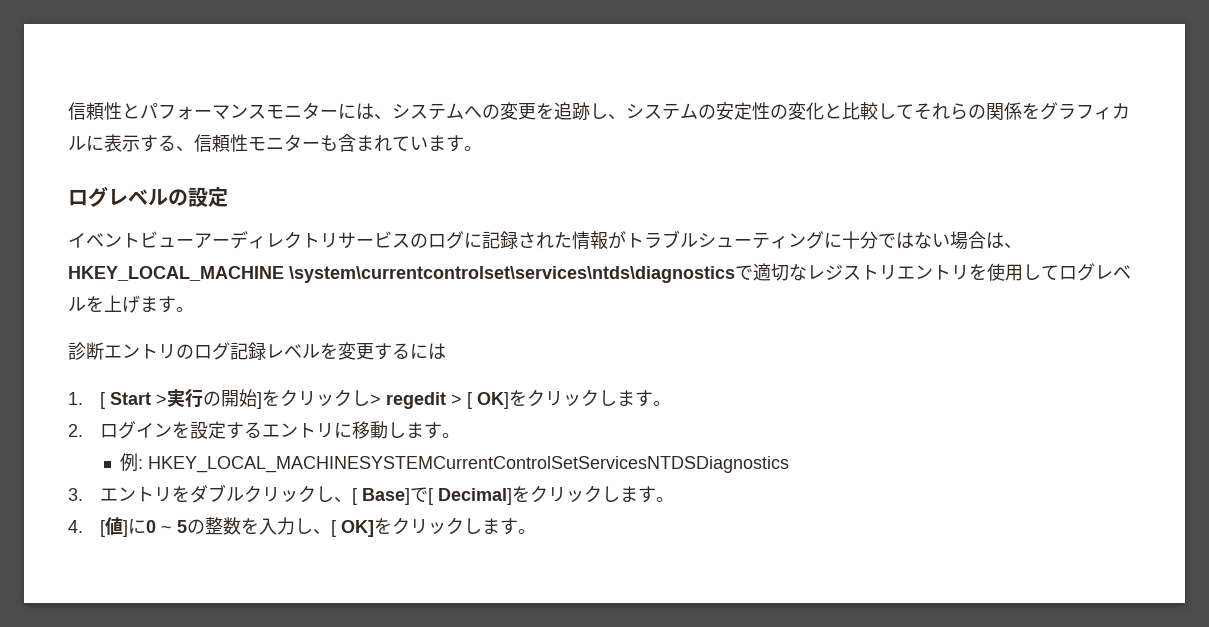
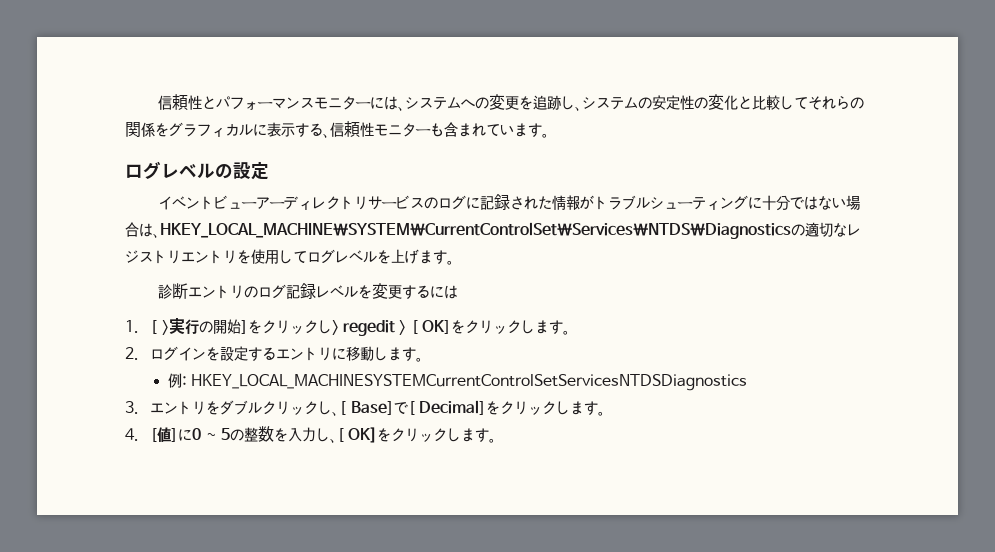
[68,265,753,283] HKEY_LOCAL_MACHINE \system\currentcontrolset\services\ntds\diagnosticsで -> [160,222,805,239] HKEY_LOCAL_MACHINE\SYSTEM\CurrentControlSet\Services\NTDS\Diagnosticsの
[110,392,152,405] Start -> (158, 327) none

